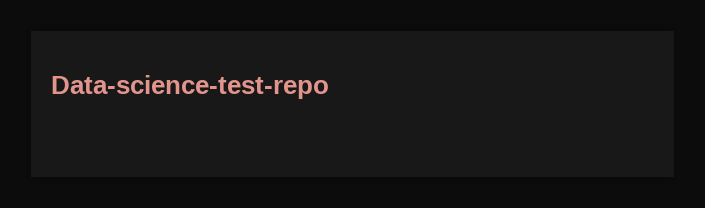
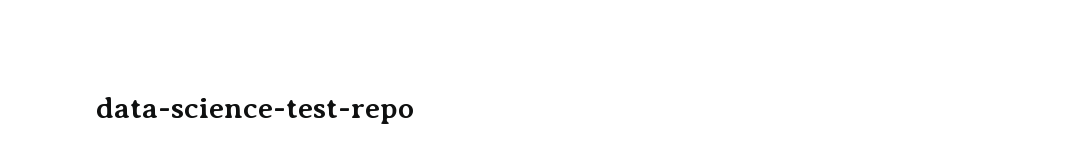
[51,75,329,99] Data-science-test-repo -> [96,97,414,124] data-science-test-repo

